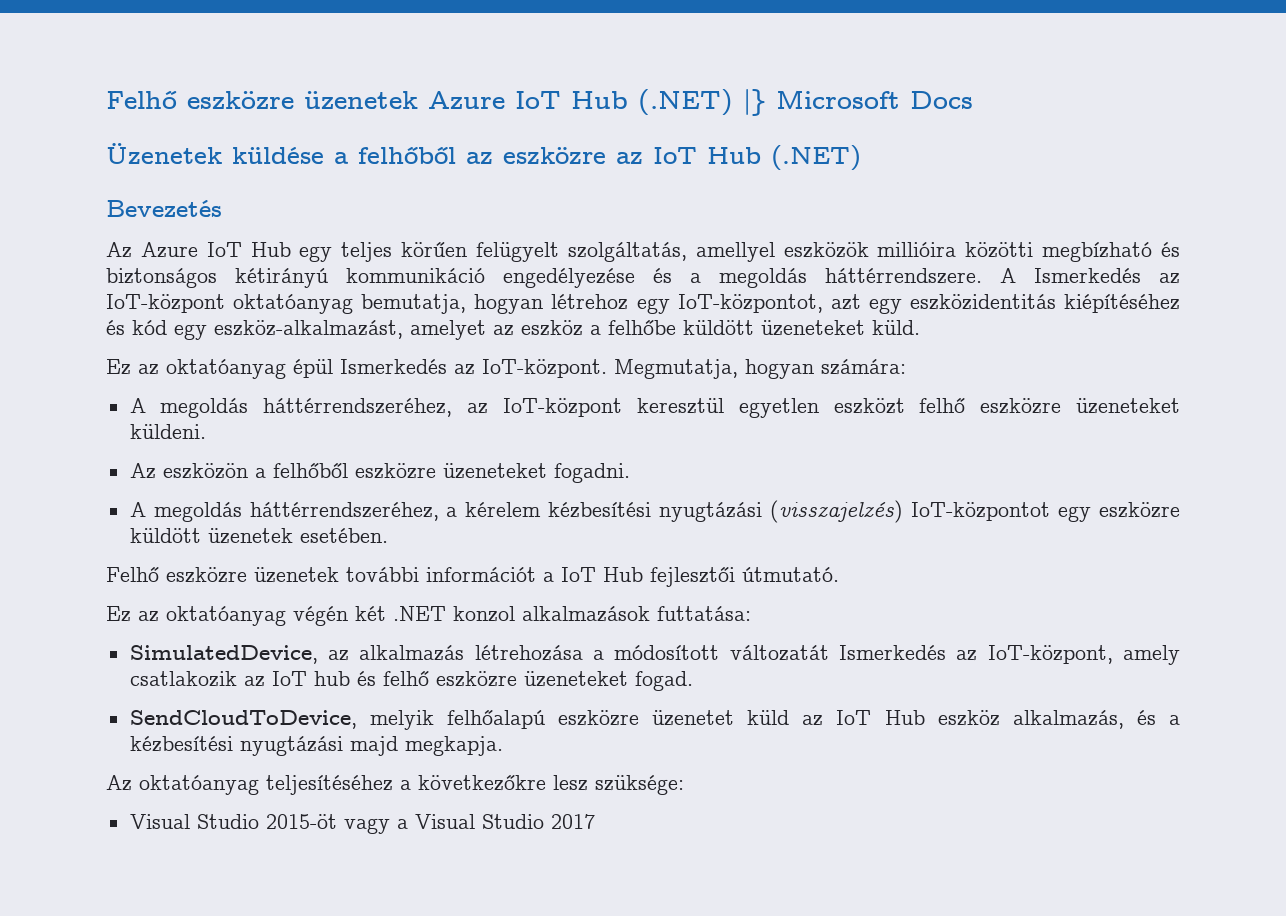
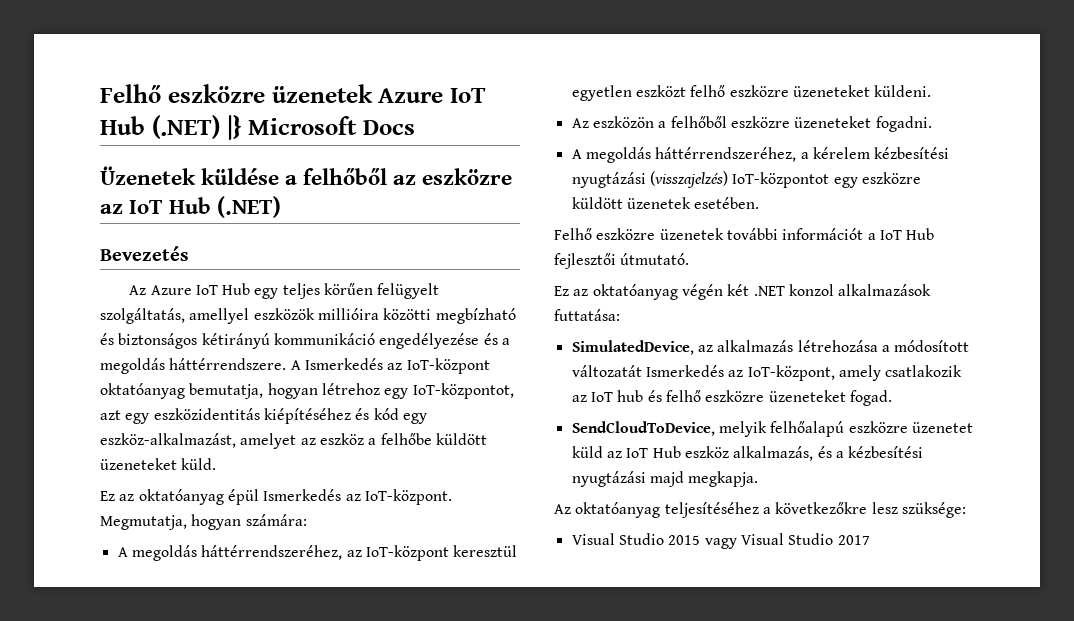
[265,814,408,834] 2015-öt vagy a -> [668,535,737,549] 2015 vagy

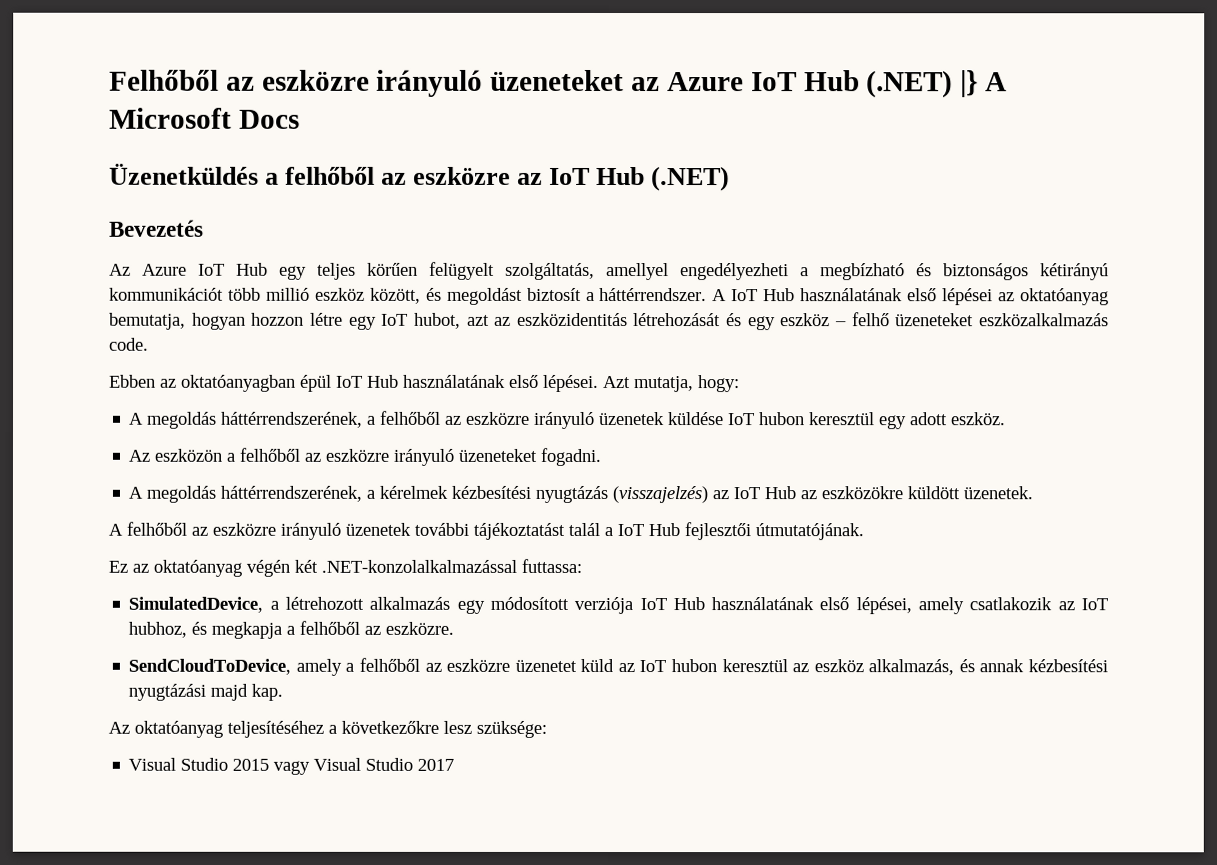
[100,84,373,103] Felhő eszközre üzenetek -> [109,69,661,97] Felhőből az eszközre irányuló üzeneteket az
(242, 127) none -> [985,72,1008,92] A
[100,166,280,185] Üzenetek küldése -> [109,163,259,185] Üzenetküldés
[253,308,432,320] eszközök millióira közötti -> [680,263,809,281] engedélyezheti a
[273,333,510,349] [100,358,490,374] [100,383,514,399] [100,408,427,424] [100,433,487,449] [100,458,217,470] [100,489,452,505] [100,514,307,530] [117,545,518,561] [571,85,932,101] kommunikáció engedélyezése és a megoldás háttérrendszere. A Ismerkedés az IoT-központ oktatóanyag bemutatja, hogyan létrehoz egy IoT-központot, azt egy eszközidentitás kiépítéséhez és kód egy eszköz-alkalmazást, amelyet az eszköz a felhőbe küldött üzeneteket küld. // Ez az oktatóanyag épül Ismerkedés az IoT-központ. Megmutatja, hogyan számára: // A megoldás háttérrendszeréhez, az IoT-központ keresztül egyetlen eszközt felhő eszközre üzeneteket küldeni. -> [109,287,1110,306] [109,312,1109,331] [109,337,149,351] [109,374,740,393] [129,410,1007,430] kommunikációt több millió eszköz között, és megoldást biztosít a háttérrendszer. A IoT Hub használatának első lépései az oktatóanyag bemutatja, hogyan hozzon létre egy IoT hubot, azt az eszközidentitás létrehozását és egy eszköz – felhő üzeneteket eszközalkalmazás code. // Ebben az oktatóanyagban épül IoT Hub használatának első lépései. Azt mutatja, hogy: // A megoldás háttérrendszerének, a felhőből az eszközre irányuló üzenetek küldése IoT hubon keresztül egy adott eszköz.
[730,116,790,128] eszközre -> [304,448,455,466] az eszközre irányuló
[655,147,950,162] [571,171,921,188] [571,197,760,209] [554,228,864,240] háttérrendszeréhez, a kérelem kézbesítési nyugtázási (visszajelzés) IoT-központot egy eszközre küldött üzenetek esetében. // Felhő eszközre üzenetek további információt -> [220,485,1034,504] [108,521,600,540] háttérrendszerének, a kérelmek kézbesítési nyugtázás (visszajelzés) az IoT Hub az eszközökre küldött üzenetek. // A felhőből az eszközre irányuló üzenetek további tájékoztatást talál
[620,253,690,265] útmutató. -> [755,523,864,541] útmutatójának.
[753,284,932,296] [554,309,620,321] [571,340,970,355] [571,365,963,381] [571,390,892,406] [571,421,845,437] .NET konzol alkalmazások futtatása: // SimulatedDevice, az alkalmazás létrehozása a módosított változatát Ismerkedés az IoT-központ, amely csatlakozik az IoT hub és felhő eszközre üzeneteket fogad. // SendCloudToDevice, melyik felhőalapú -> [321,558,582,573] [128,596,1108,615] [128,620,455,639] [128,657,442,676] .NET-konzolalkalmazással futtassa: // SimulatedDevice, a létrehozott alkalmazás egy módosított verziója IoT Hub használatának első lépései, amely csatlakozik az IoT hubhoz, és megkapja a felhőből az eszközre. // SendCloudToDevice, amely a felhőből az
[652,446,681,458] Hub -> [671,659,810,673] hubon keresztül az
[835,451,844,458] a -> [979,659,1025,673] annak
[688,471,759,487] megkapja. -> [251,683,284,701] kap.

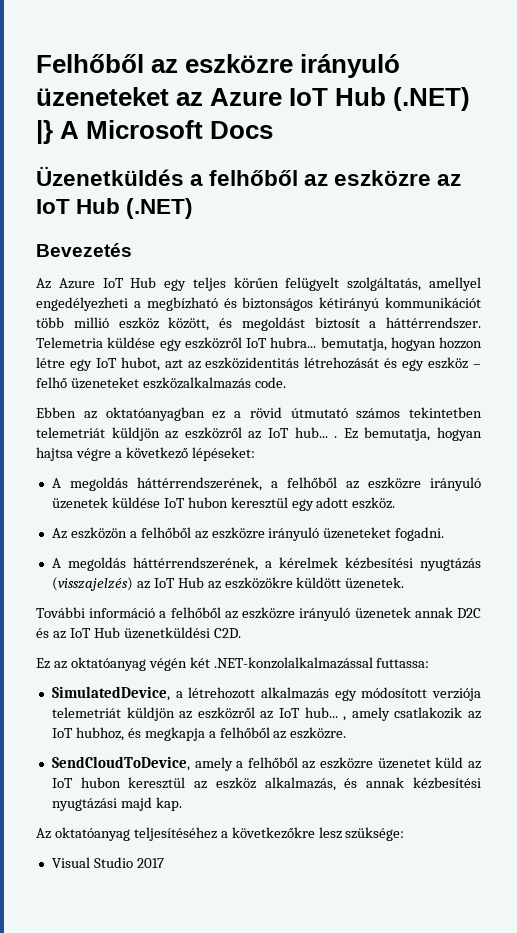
[712,288,1110,306] A IoT Hub használatának első lépései az oktatóanyag -> [36,337,317,351] Telemetria küldése egy eszközről IoT hubra...
[300,374,740,393] épül IoT Hub használatának első lépései. Azt mutatja, hogy: -> [212,407,482,419] [36,427,483,441] [36,447,255,461] ez a rövid útmutató számos tekintetben telemetriát küldjön az eszközről az IoT hub... . Ez bemutatja, hogyan hajtsa végre a következő lépéseket:
[108,521,864,541] A felhőből az eszközre irányuló üzenetek további tájékoztatást talál a IoT Hub fejlesztői útmutatójának. -> [36,607,482,621] [36,627,241,639] További információ a felhőből az eszközre irányuló üzenetek annak D2C és az IoT Hub üzenetküldési C2D.
[639,597,912,615] IoT Hub használatának első lépései, -> [51,707,347,721] telemetriát küldjön az eszközről az IoT hub... ,
[232,757,414,775] 2015 vagy Visual Studio -> (133, 862) none

